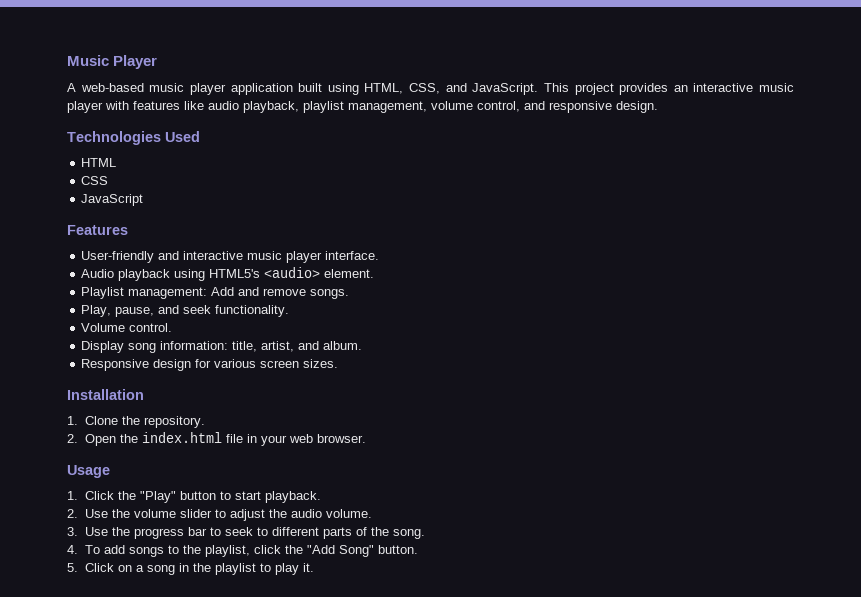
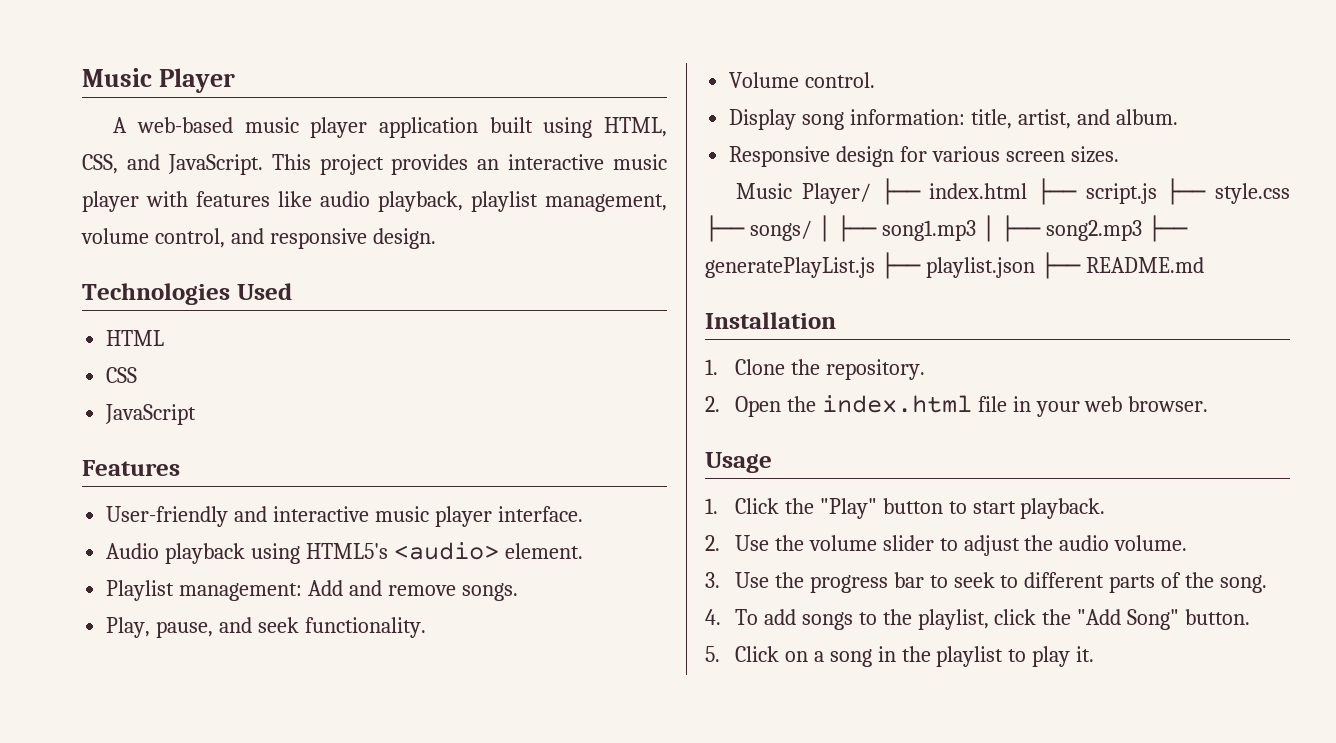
(339, 363) none -> [736,178,1290,205] [705,215,1188,242] [705,252,1204,279] // Music Player/ ├── index.html ├── script.js ├── style.css ├── songs/ │ ├── song1.mp3 │ ├── song2.mp3 ├── generatePlayList.js ├── playlist.json ├── README.md

